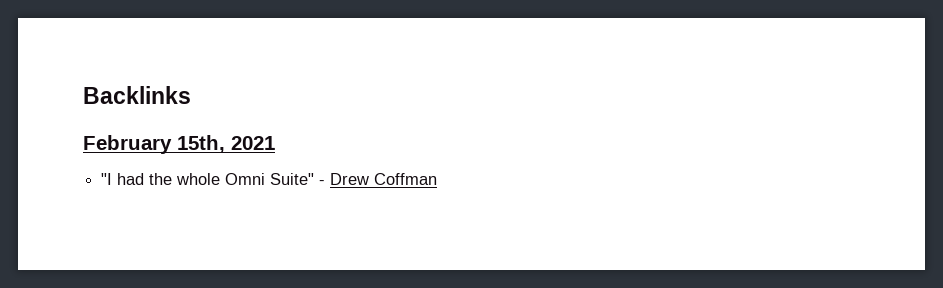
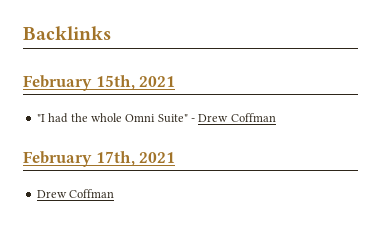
(438, 179) none -> [23,151,176,167] [36,189,115,198] // February 17th, 2021 // Drew Coffman

